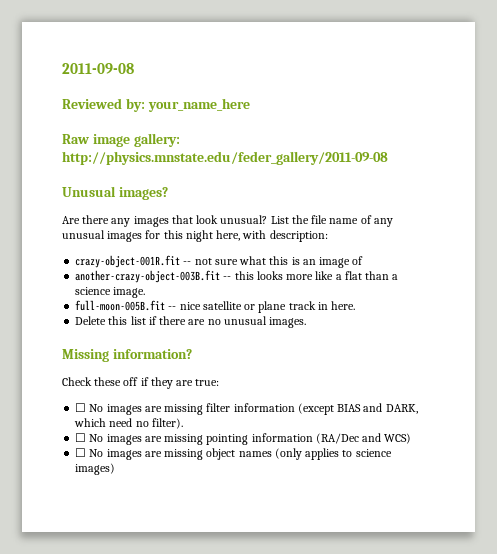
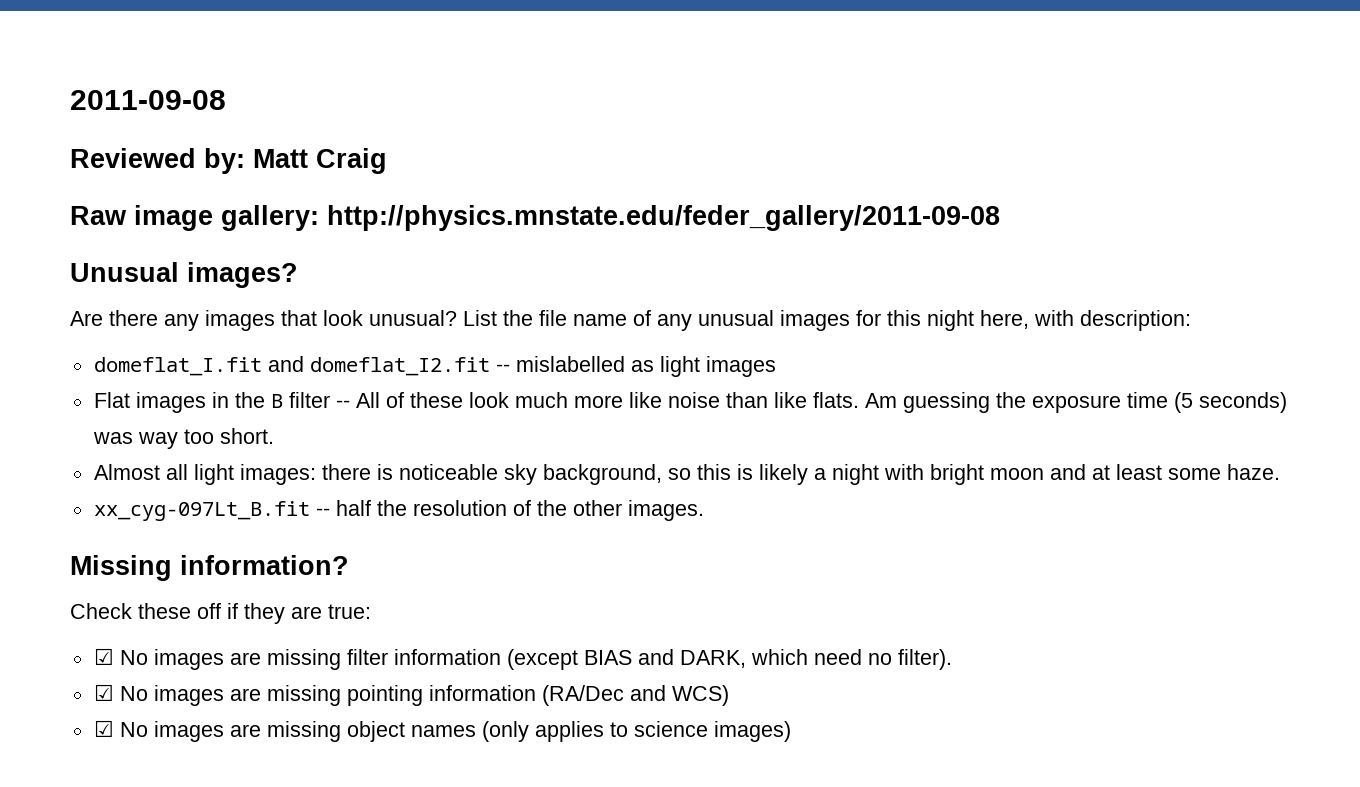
[147,98,250,112] your_name_here -> [253,148,387,174] Matt Craig
[75,255,364,268] [75,270,399,283] [75,287,146,298] [75,300,356,313] [75,316,267,325] crazy-object-001R.fit -- not sure what this is an image of // another-crazy-object-003B.fit -- this looks more like a flat than a science image. // full-moon-005B.fit -- nice satellite or plane track in here. // Delete this list if there are no unusual -> [93,356,776,377] [93,392,1287,413] [92,428,274,449] [93,464,1280,485] [93,500,622,521] domeflat_I.fit and domeflat_I2.fit -- mislabelled as light images // Flat images in the B filter -- All of these look much more like noise than like flats. Am guessing the exposure time (5 seconds) was way too short. // Almost all light images: there is noticeable sky background, so this is likely a night with bright moon and at least some haze. // xx_cyg-097Lt_B.fit -- half the resolution of the other
[75,403,87,412] ☐ -> [93,648,114,665] ☑
[75,433,87,442] ☐ -> [93,684,114,701] ☑
[75,448,87,457] ☐ -> [93,720,114,737] ☑

